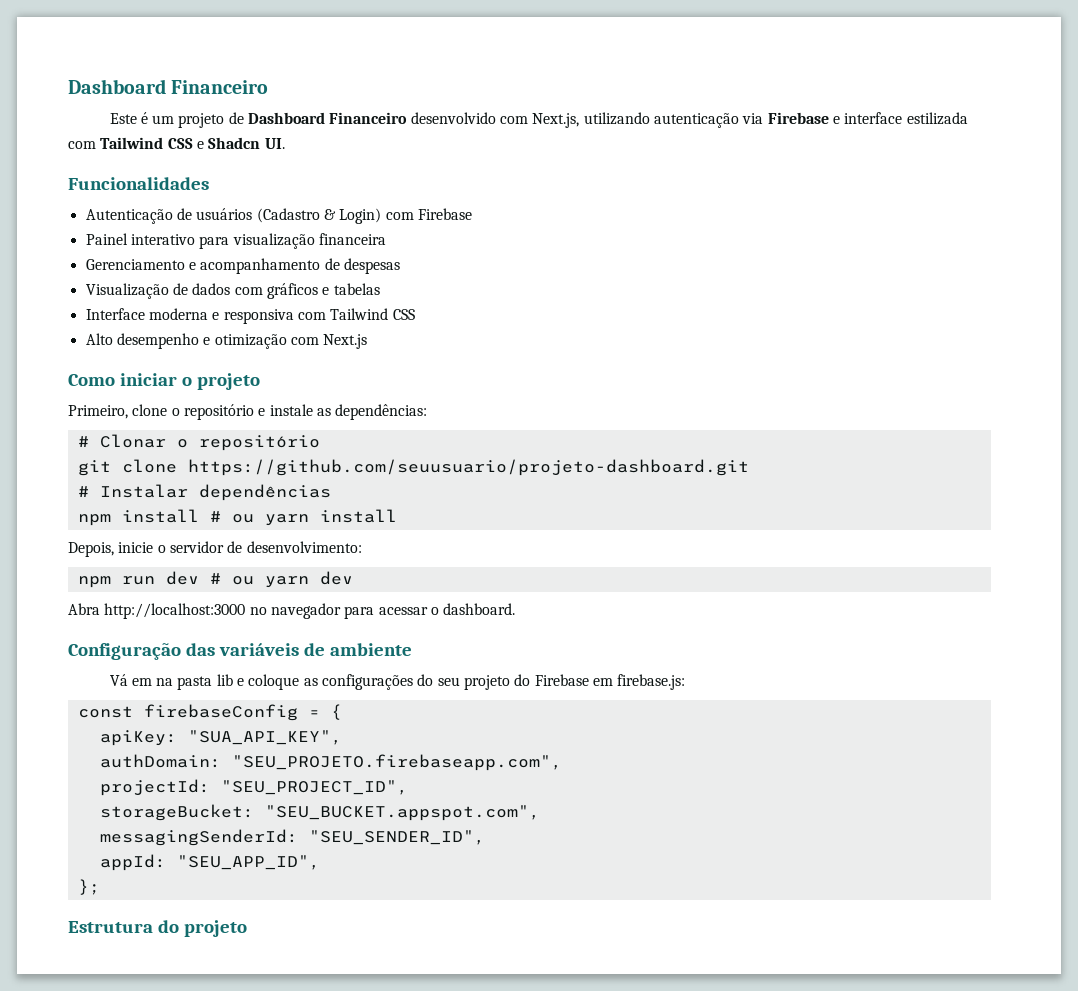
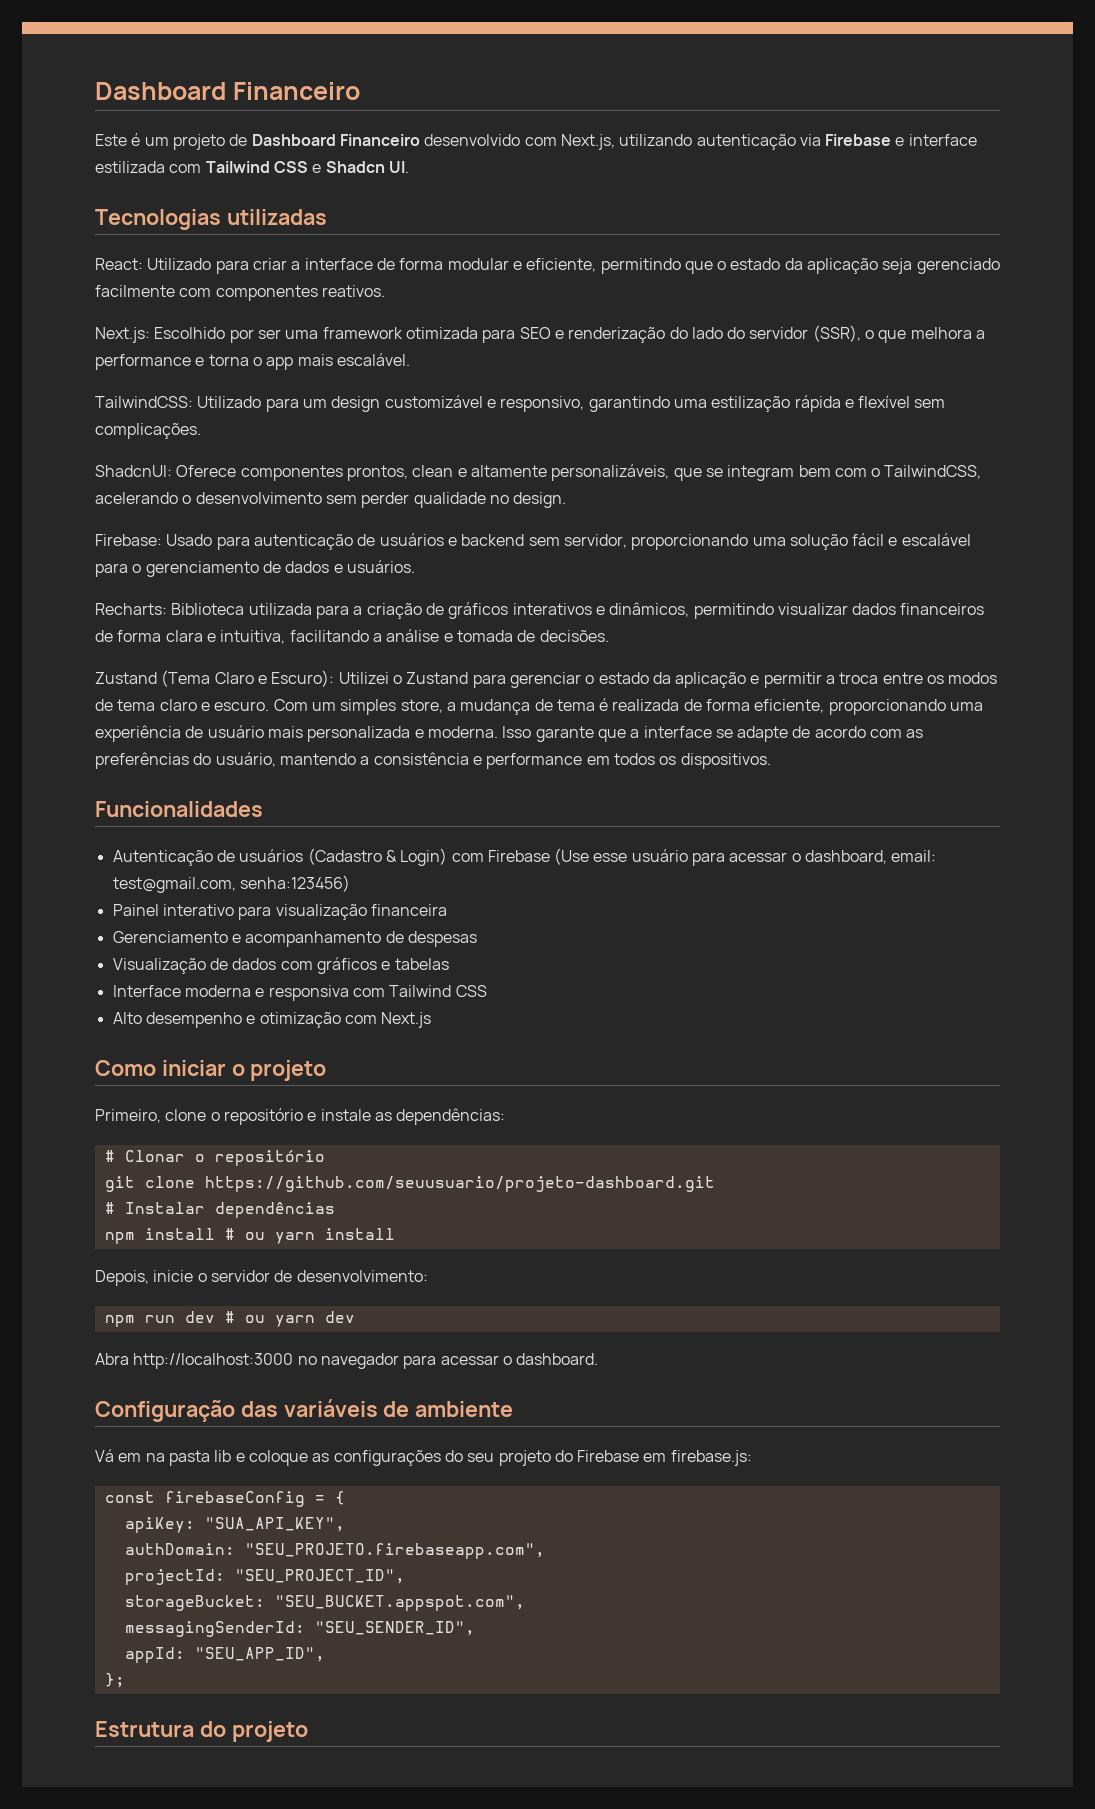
(285, 143) none -> [95,209,327,230] [95,258,1000,274] [95,285,385,301] [95,325,986,343] [95,353,410,370] [95,395,946,412] [95,423,201,439] [95,464,982,481] [95,492,567,508] [95,533,971,550] [95,560,415,577] [95,602,985,619] [95,629,609,644] [95,670,998,688] [95,698,984,715] [95,725,924,742] [95,752,771,769] // Tecnologias utilizadas // React: Utilizado para criar a interface de forma modular e eficiente, permitindo que o estado da aplicação seja gerenciado facilmente com componentes reativos. // Next.js: Escolhido por ser uma framework otimizada para SEO e renderização do lado do servidor (SSR), o que melhora a performance e torna o app mais escalável. // TailwindCSS: Utilizado para um design customizável e responsivo, garantindo uma estilização rápida e flexível sem complicações. // ShadcnUI: Oferece componentes prontos, clean e altamente personalizáveis, que se integram bem com o TailwindCSS, acelerando o desenvolvimento sem perder qualidade no design. // Firebase: Usado para autenticação de usuários e backend sem servidor, proporcionando uma solução fácil e escalável para o gerenciamento de dados e usuários. // Recharts: Biblioteca utilizada para a criação de gráficos interativos e dinâmicos, permitindo visualizar dados financeiros de forma clara e intuitiva, facilitando a análise e tomada de decisões. // Zustand (Tema Claro e Escuro): Utilizei o Zustand para gerenciar o estado da aplicação e permitir a troca entre os modos de tema claro e escuro. Com um simples store, a mudança de tema é realizada de forma eficiente, proporcionando uma experiência de usuário mais personalizada e moderna. Isso garante que a interface se adapte de acordo com as preferências do usuário, mantendo a consistência e performance em todos os dispositivos.
(472, 214) none -> [554,848,937,866] [112,875,350,893] (Use esse usuário para acessar o dashboard, email: test@gmail.com, senha:123456)

